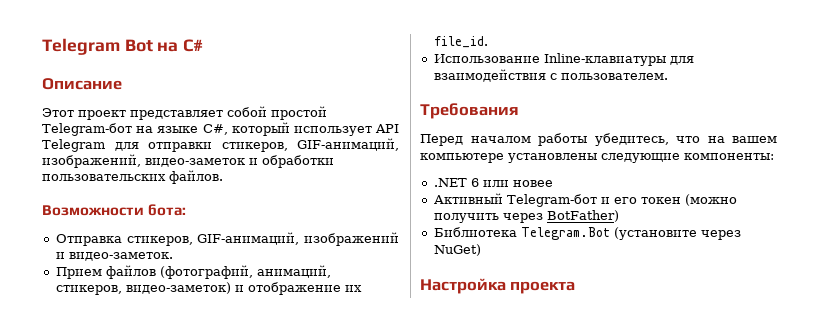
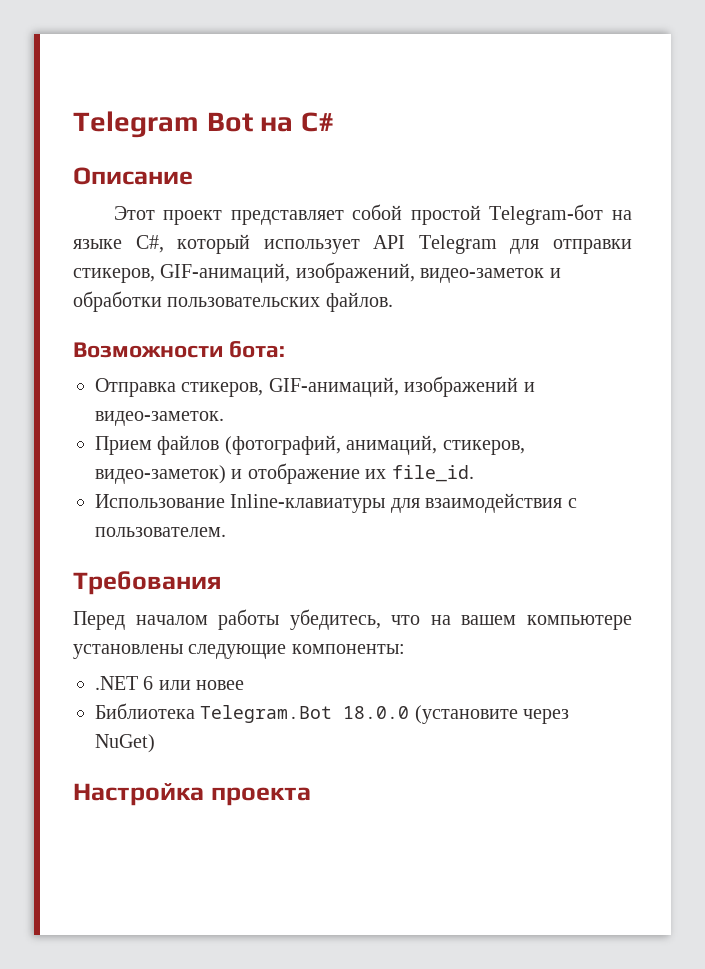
[433,193,737,207] [433,210,619,223] // Активный Telegram-бот и его токен (можно получить через BotFather) -> (245, 685) none
(610, 233) none -> [343,706,410,719] 18.0.0

